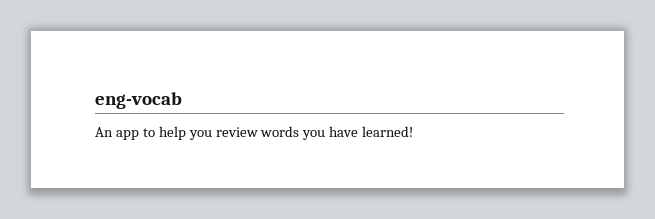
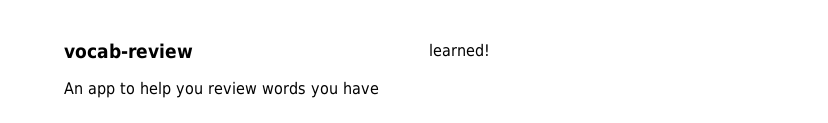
[95,92,182,109] eng-vocab -> [64,43,193,59] vocab-review

